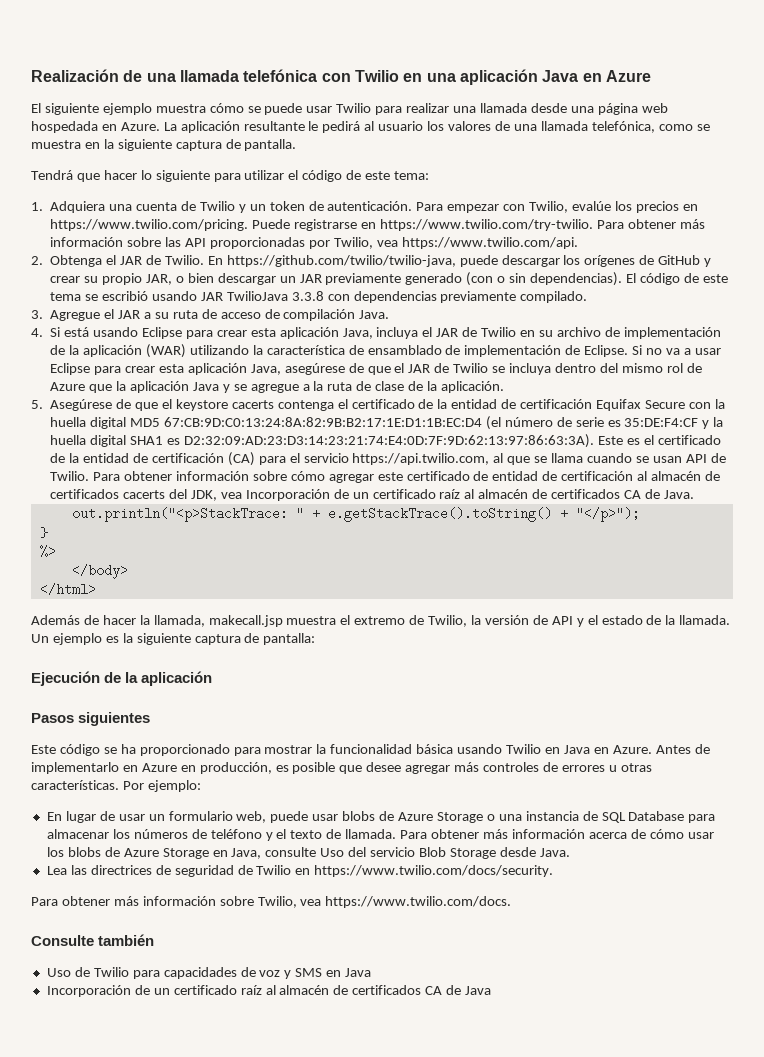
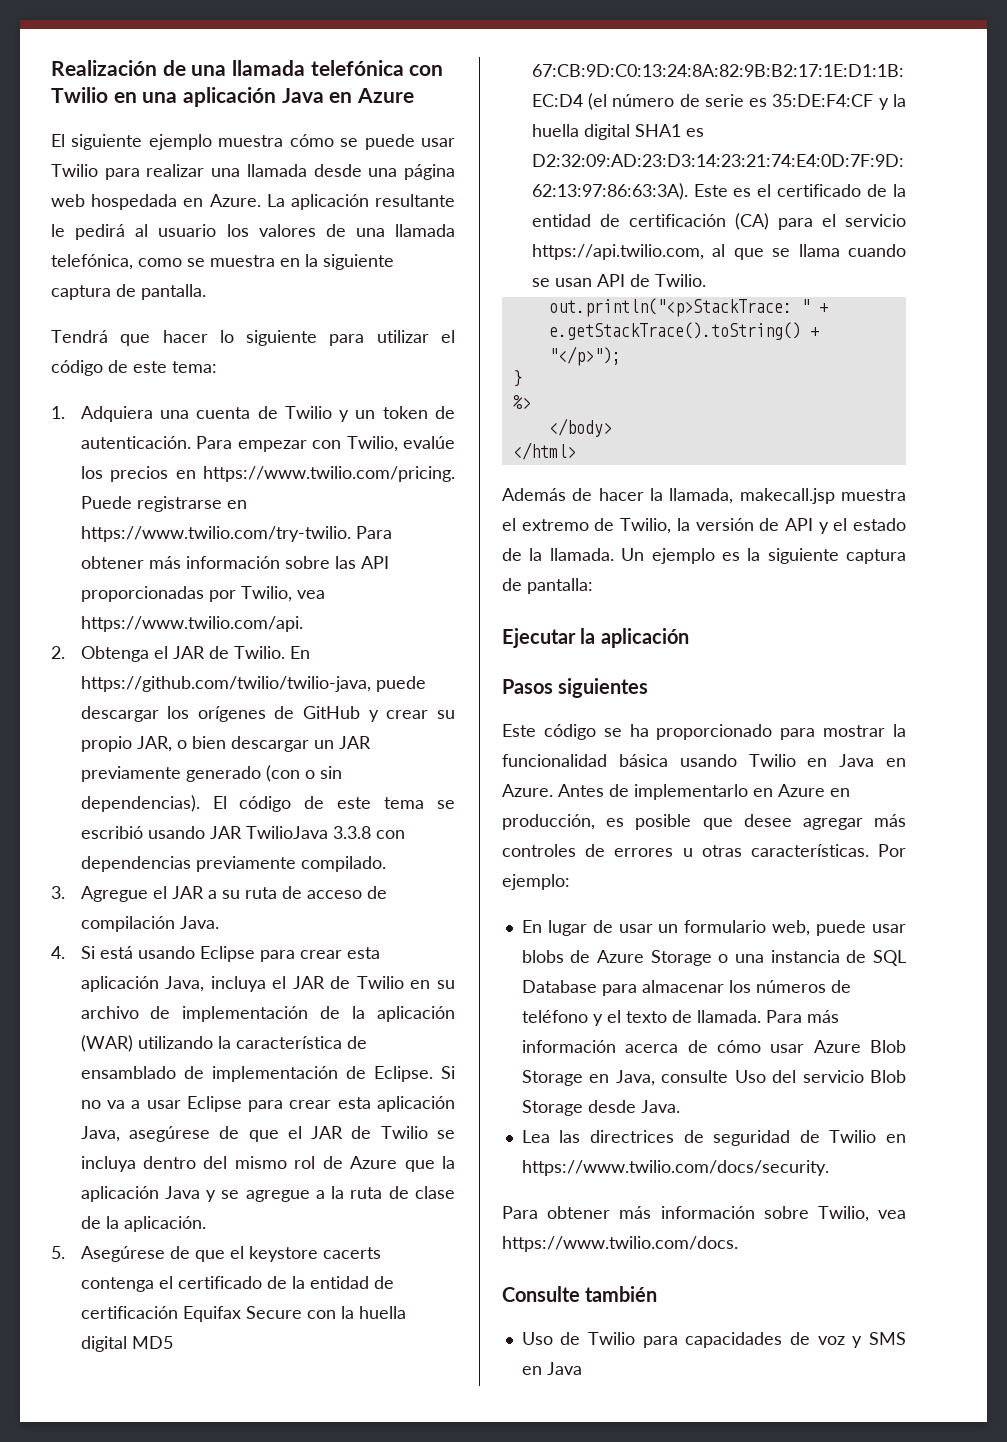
[93,471,720,483] [50,489,694,501] Para obtener información sobre cómo agregar este certificado de entidad de certificación al almacén de certificados cacerts del JDK, vea Incorporación de un certificado raíz al almacén de certificados CA de Java. -> (706, 280) none
[31,671,122,686] Ejecución de -> [502,628,576,648] Ejecutar
[431,829,480,839] obtener -> (802, 1016) none
[46,847,159,857] los blobs de Azure -> [813,1040,906,1053] Azure Blob
[46,985,492,997] // Incorporación de un certificado raíz al almacén de certificados CA de Java -> (582, 1368) none

